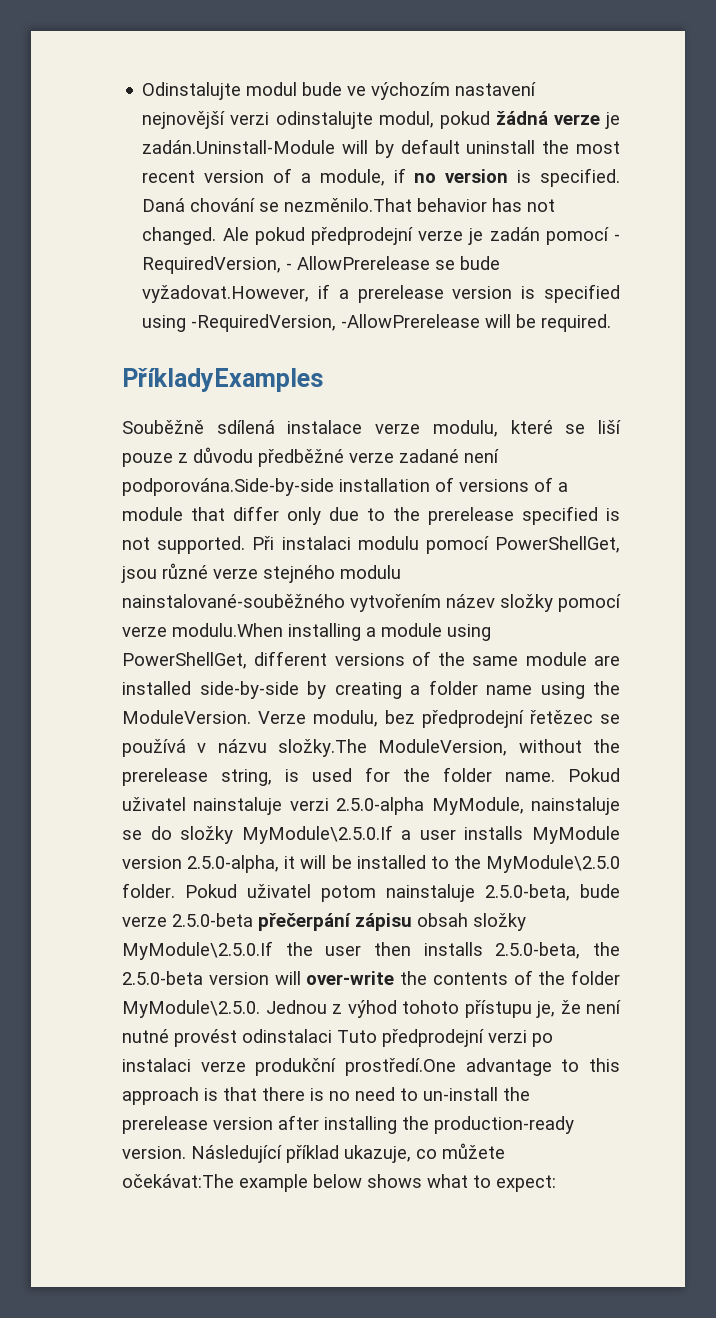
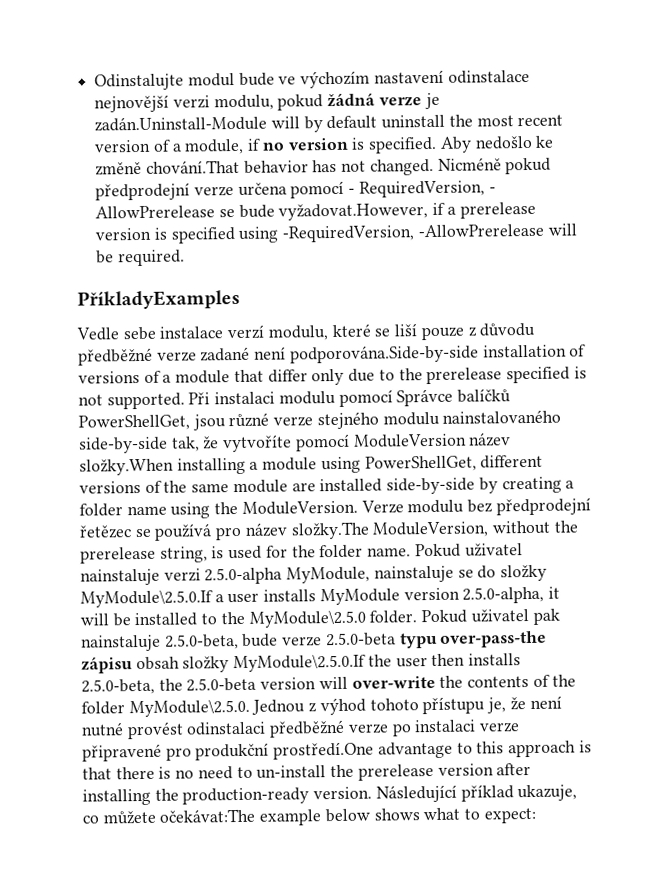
(537, 89) none -> [447,69,530,84] odinstalace
[275,111,434,129] odinstalujte modul, -> [213,94,274,111] modulu,
[142,198,413,212] Daná chování se nezměnilo.That -> [439,135,555,153] [95,159,240,176] Aby nedošlo ke změně chování.That
[222,227,249,241] Ale -> [437,157,502,171] Nicméně
[468,227,540,245] je zadán -> [237,182,287,196] určena
[122,420,421,434] Souběžně sdílená instalace verze -> [76,324,265,341] Vedle sebe instalace verzí
(489, 545) none -> [396,388,512,407] Správce balíčků
[122,594,621,612] [122,623,283,637] nainstalované-souběžného vytvořením název složky pomocí verze modulu.When -> [442,409,562,424] [78,432,512,454] [79,458,174,476] nainstalovaného side-by-side tak, že vytvoříte pomocí ModuleVersion název složky.When
[313,710,378,727] modulu, -> [407,499,465,514] modulu
[197,739,267,753] v názvu -> [215,522,288,541] pro název
[321,885,376,902] potom -> [532,608,560,625] pak
[258,913,351,931] přečerpání -> [399,630,548,649] typu over-pass-the
[337,1029,527,1047] Tuto předprodejní verzi -> [269,719,389,738] předběžné verze
(246, 1066) none -> [82,743,192,762] připravené pro

